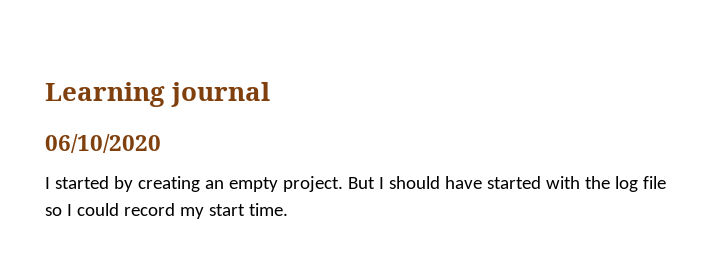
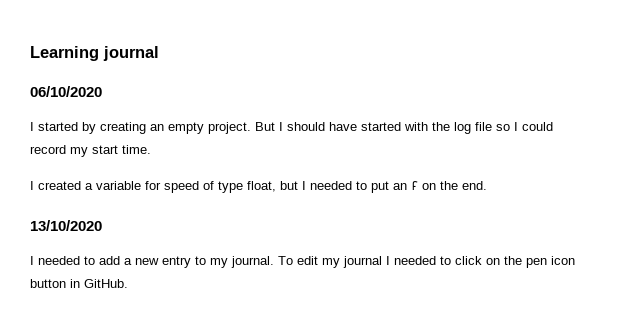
(288, 209) none -> [30,181,487,193] [30,220,102,231] [30,256,575,268] [30,279,128,288] // I created a variable for speed of type float, but I needed to put an f on the end. // 13/10/2020 // I needed to add a new entry to my journal. To edit my journal I needed to click on the pen icon button in GitHub.

